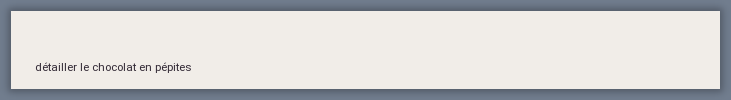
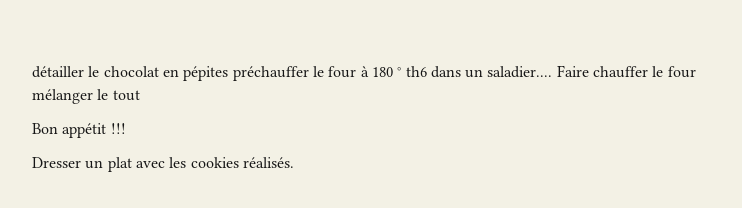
(193, 67) none -> [232,65,696,81] [32,89,140,104] [32,123,126,138] [32,157,294,172] préchauffer le four à 180 ° th6 dans un saladier.... Faire chauffer le four mélanger le tout // Bon appétit !!! // Dresser un plat avec les cookies réalisés.

